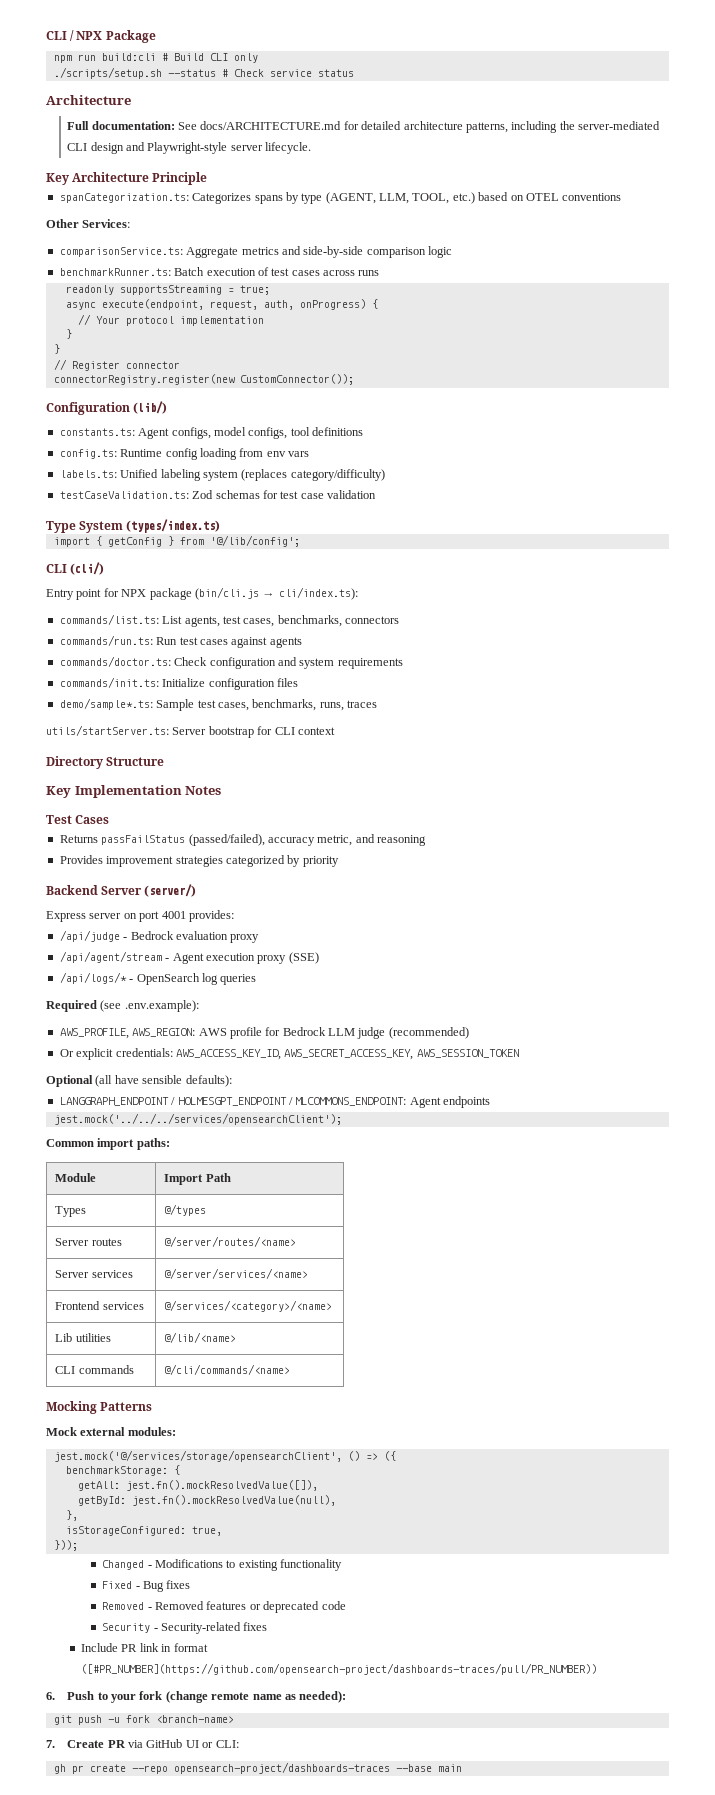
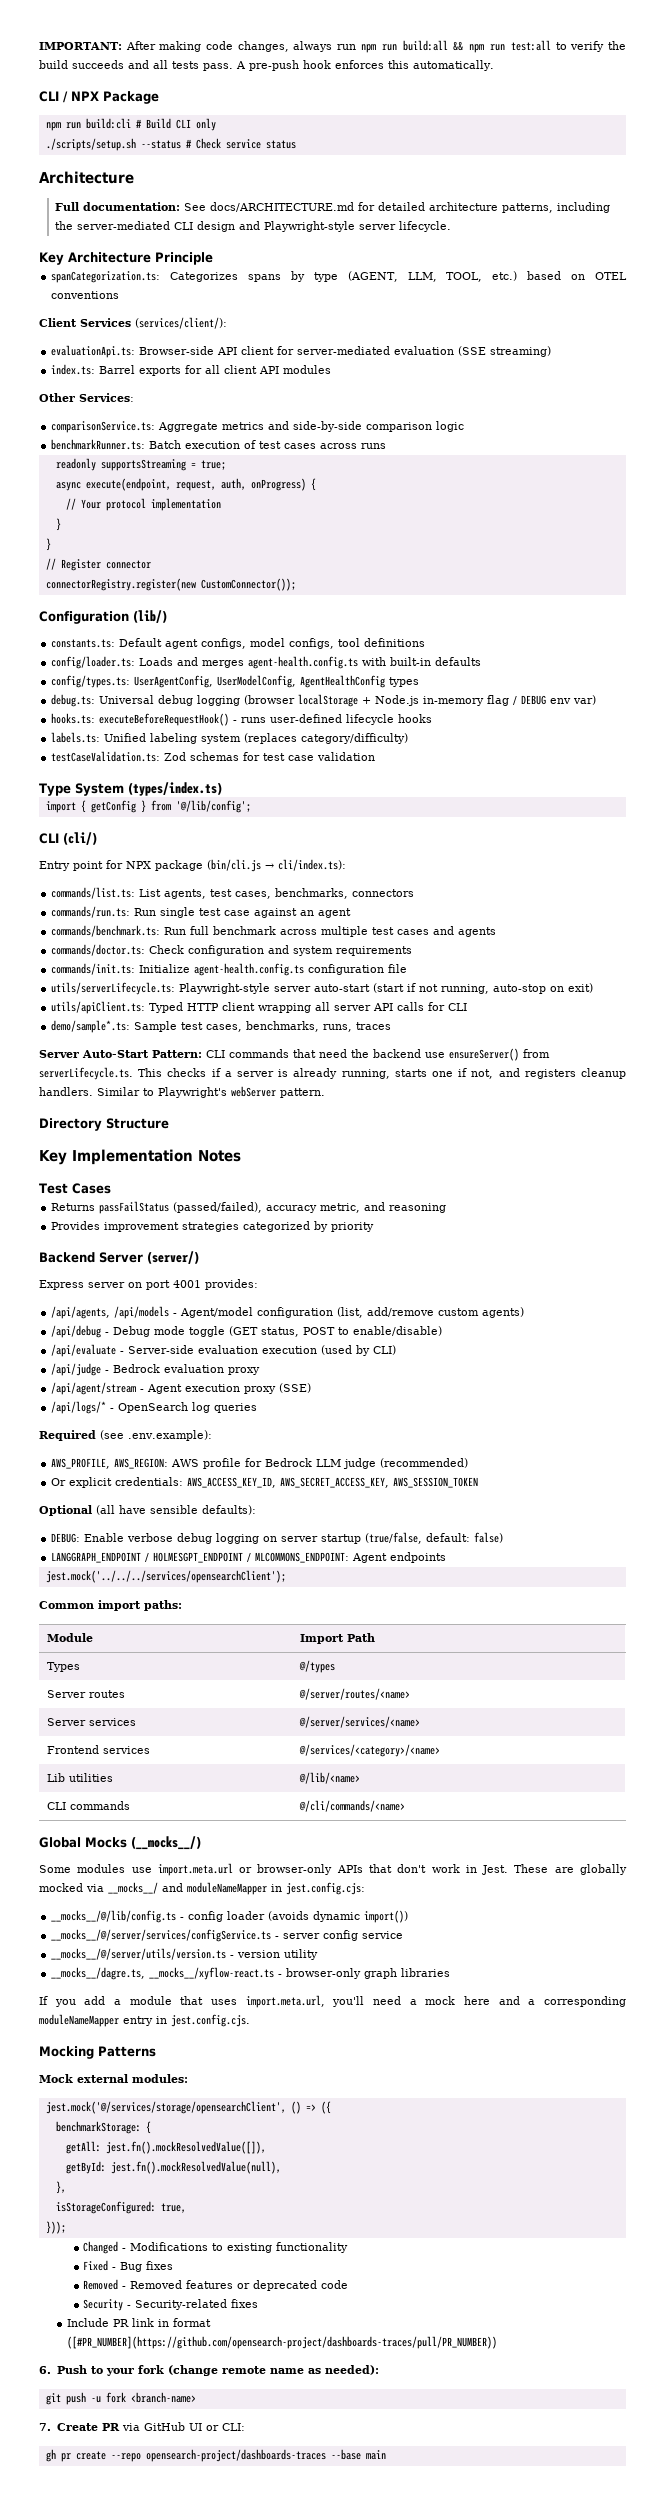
(46, 35) none -> [39,40,626,53] [39,60,494,71] IMPORTANT: After making code changes, always run npm run build:all && npm run test:all to verify the build succeeds and all tests pass. A pre-push hook enforces this automatically. //
(622, 197) none -> [39,317,227,329] [51,345,552,358] [51,364,332,376] // Client Services (services/client/): // evaluationApi.ts: Browser-side API client for server-mediated evaluation (SSE streaming) // index.ts: Barrel exports for all client API modules
[138,428,170,439] Agent -> [119,638,199,649] Default agent
[59,448,309,460] config.ts: Runtime config loading from env vars -> [51,656,482,669] [51,675,420,688] [51,694,597,707] [51,713,433,726] config/loader.ts: Loads and merges agent-health.config.ts with built-in defaults // config/types.ts: UserAgentConfig, UserModelConfig, AgentHealthConfig types // debug.ts: Universal debug logging (browser localStorage + Node.js in-memory flag / DEBUG env var) // hooks.ts: executeBeforeRequestHook() - runs user-defined lifecycle hooks
[179,637,268,648] test cases against -> [160,907,352,918] [51,925,455,937] single test case against an agent // commands/benchmark.ts: Run full benchmark across multiple test cases and
[208,678,298,690] configuration files -> [194,963,408,976] [51,982,594,995] [51,1001,468,1014] agent-health.config.ts configuration file // utils/serverLifecycle.ts: Playwright-style server auto-start (start if not running, auto-stop on exit) // utils/apiClient.ts: Typed HTTP client wrapping all server API calls for CLI
[46,725,335,738] utils/startServer.ts: Server bootstrap for CLI context -> [39,1048,550,1061] [39,1067,626,1080] [39,1086,325,1098] Server Auto-Start Pattern: CLI commands that need the backend use ensureServer() from serverLifecycle.ts. This checks if a server is already running, starts one if not, and registers cleanup handlers. Similar to Playwright's webServer pattern.
(234, 916) none -> [51,1306,525,1319] [51,1325,443,1338] [51,1344,397,1357] // /api/agents, /api/models - Agent/model configuration (list, add/remove custom agents) // /api/debug - Debug mode toggle (GET status, POST to enable/disable) // /api/evaluate - Server-side evaluation execution (used by CLI)
(232, 1081) none -> [51,1532,504,1544] // DEBUG: Enable verbose debug logging on server startup (true/false, default: false)
(291, 1369) none -> [39,1836,201,1850] [39,1863,627,1876] [39,1882,365,1895] [51,1910,409,1923] [51,1929,404,1942] [51,1948,319,1960] [51,1967,451,1980] [39,1995,627,2008] [39,2014,250,2027] // Global Mocks (__mocks__/) // Some modules use import.meta.url or browser-only APIs that don't work in Jest. These are globally mocked via __mocks__/ and moduleNameMapper in jest.config.cjs: // __mocks__/@/lib/config.ts - config loader (avoids dynamic import()) // __mocks__/@/server/services/configService.ts - server config service // __mocks__/@/server/utils/version.ts - version utility // __mocks__/dagre.ts, __mocks__/xyflow-react.ts - browser-only graph libraries // If you add a module that uses import.meta.url, you'll need a mock here and a corresponding moduleNameMapper entry in jest.config.cjs.

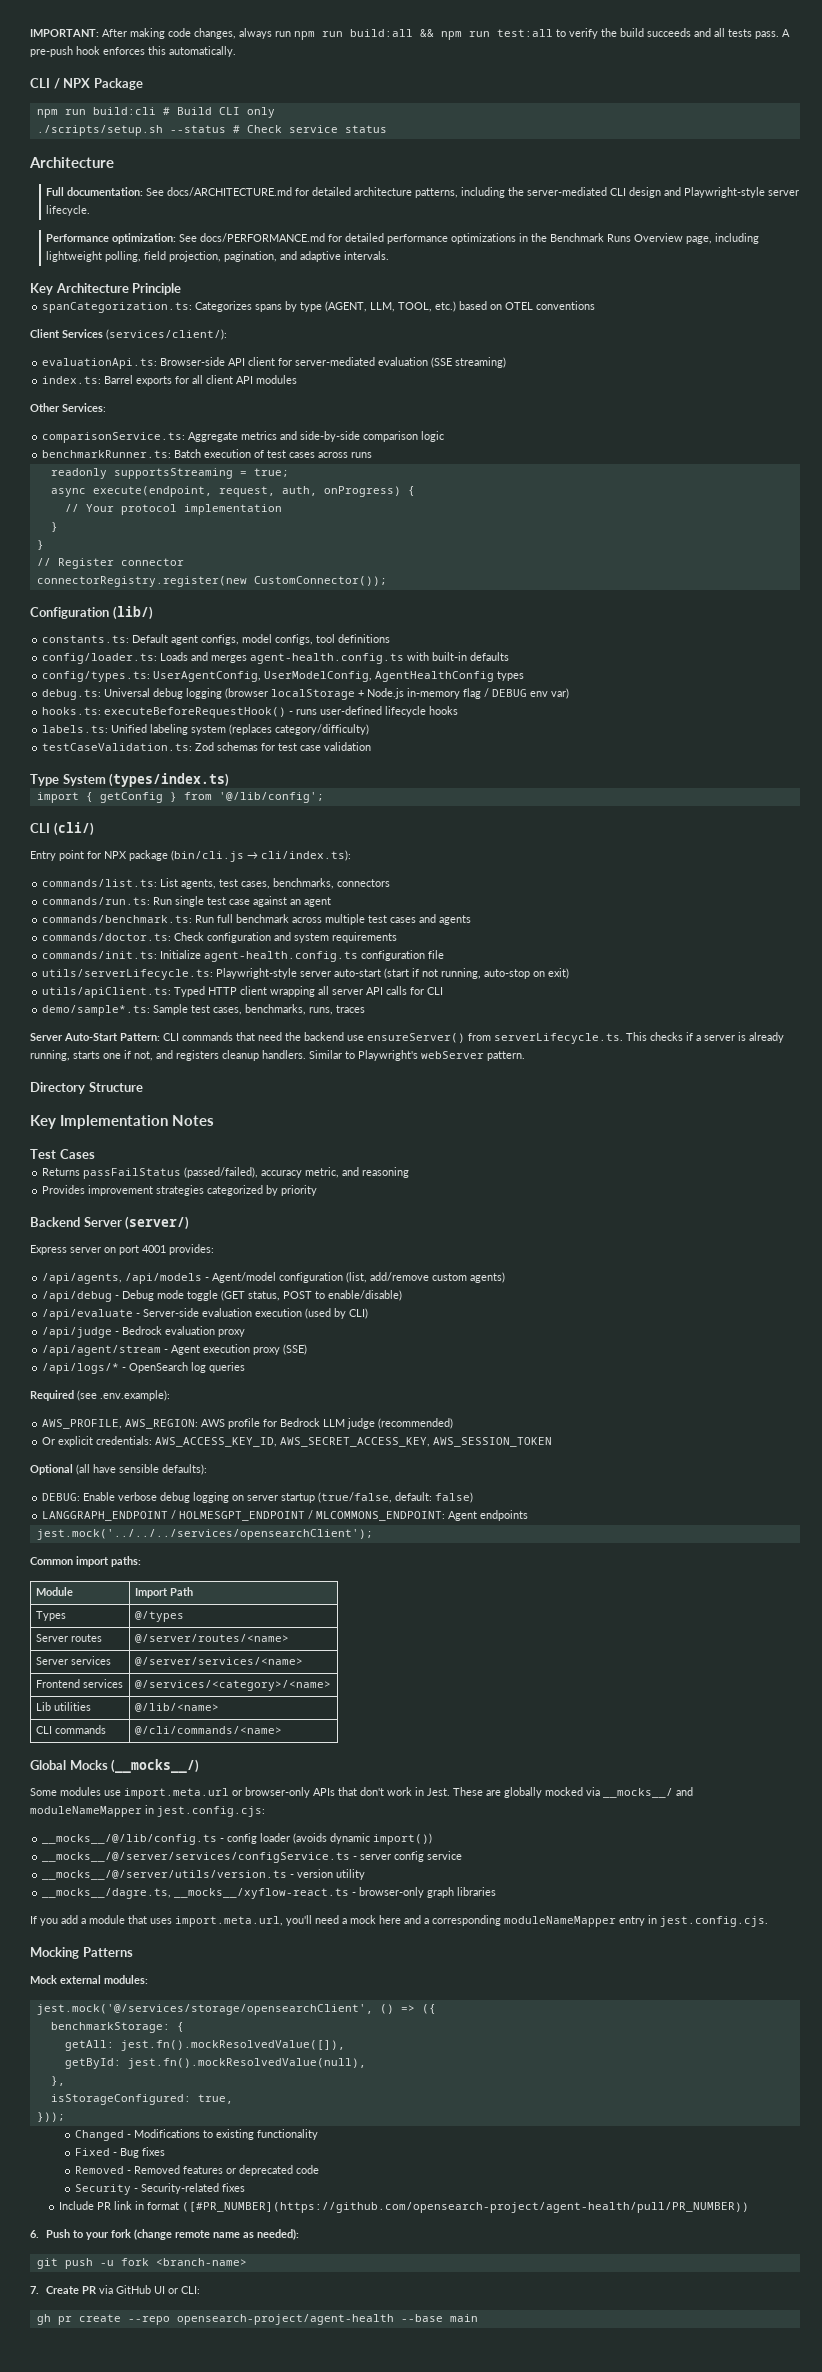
(452, 226) none -> [46,233,760,244] [46,251,390,262] // Performance optimization: See docs/PERFORMANCE.md for detailed performance optimizations in the Benchmark Runs Overview page, including lightweight polling, field projection, pagination, and adaptive intervals.
[67,2336,498,2349] ([#PR_NUMBER](https://github.com/opensearch-project/dashboards-traces/pull/PR_NUMBER)) -> [181,2202,749,2213] ([#PR_NUMBER](https://github.com/opensearch-project/agent-health/pull/PR_NUMBER))
[145,2449,326,2462] opensearch-project/dashboards-traces -> [176,2314,394,2325] opensearch-project/agent-health

